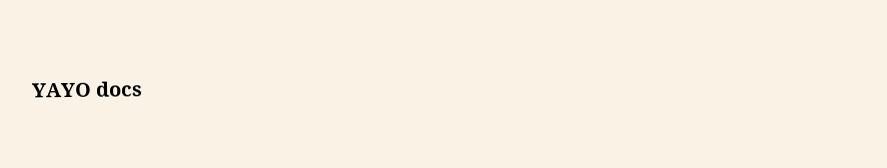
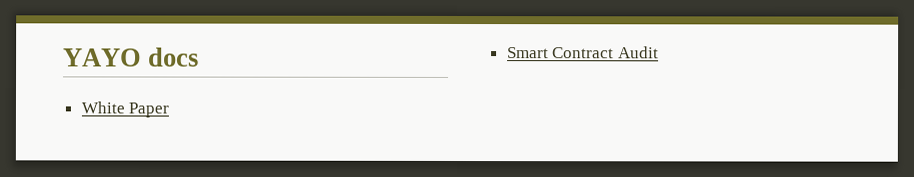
(144, 89) none -> [80,101,170,118] [506,46,659,59] // White Paper // Smart Contract Audit

